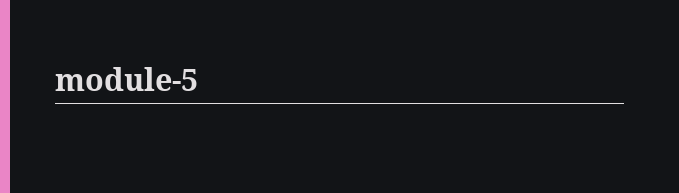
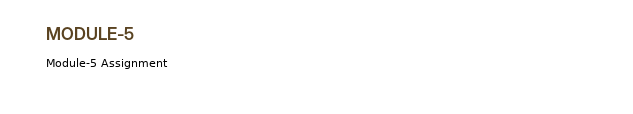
[55,67,198,91] module-5 -> [46,27,134,40] [46,58,168,69] MODULE-5 // Module-5 Assignment

